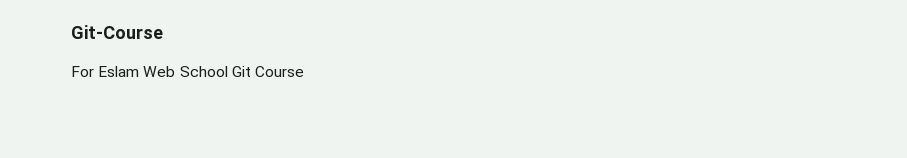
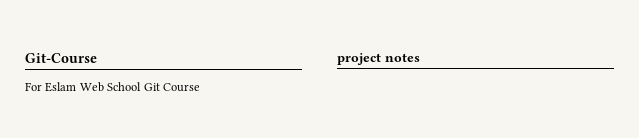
(304, 71) none -> [337,53,420,65] // project notes

